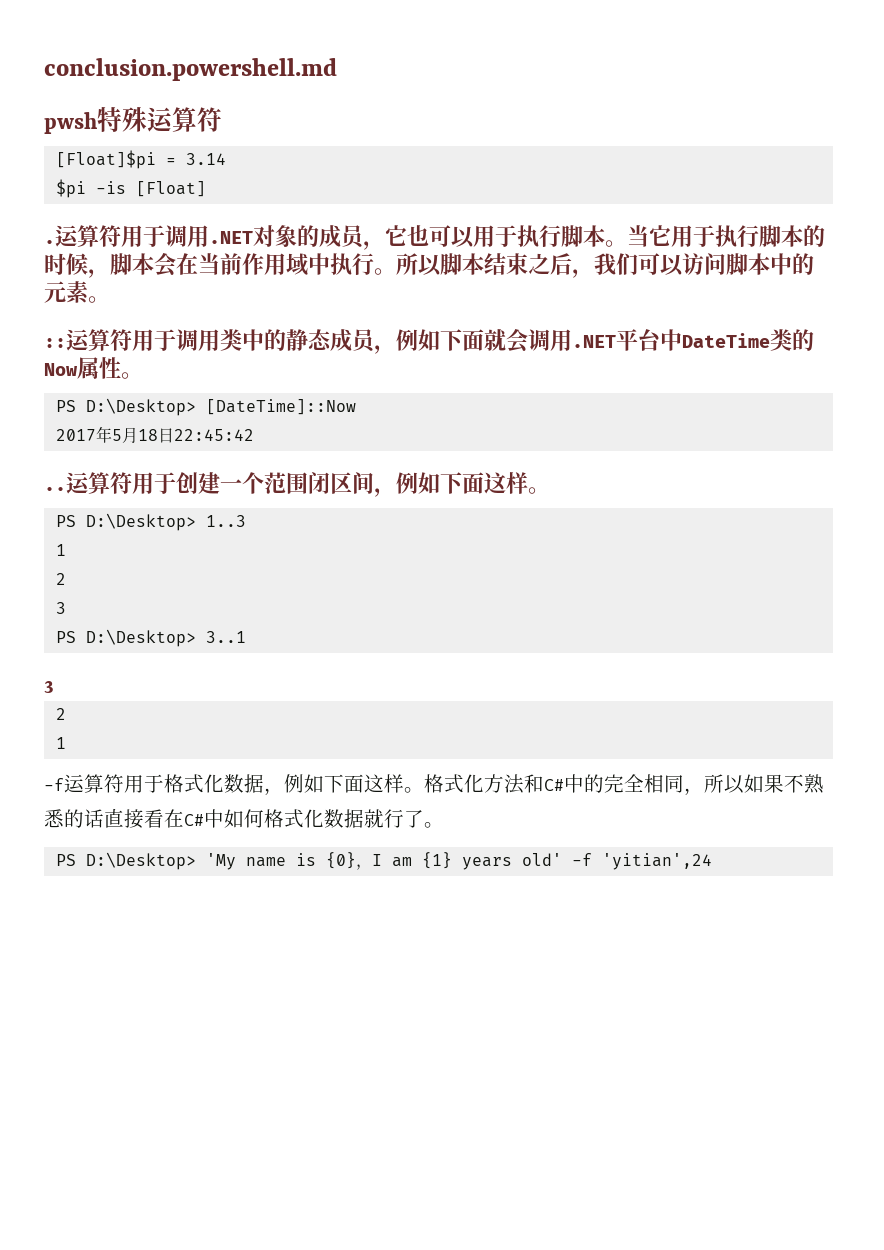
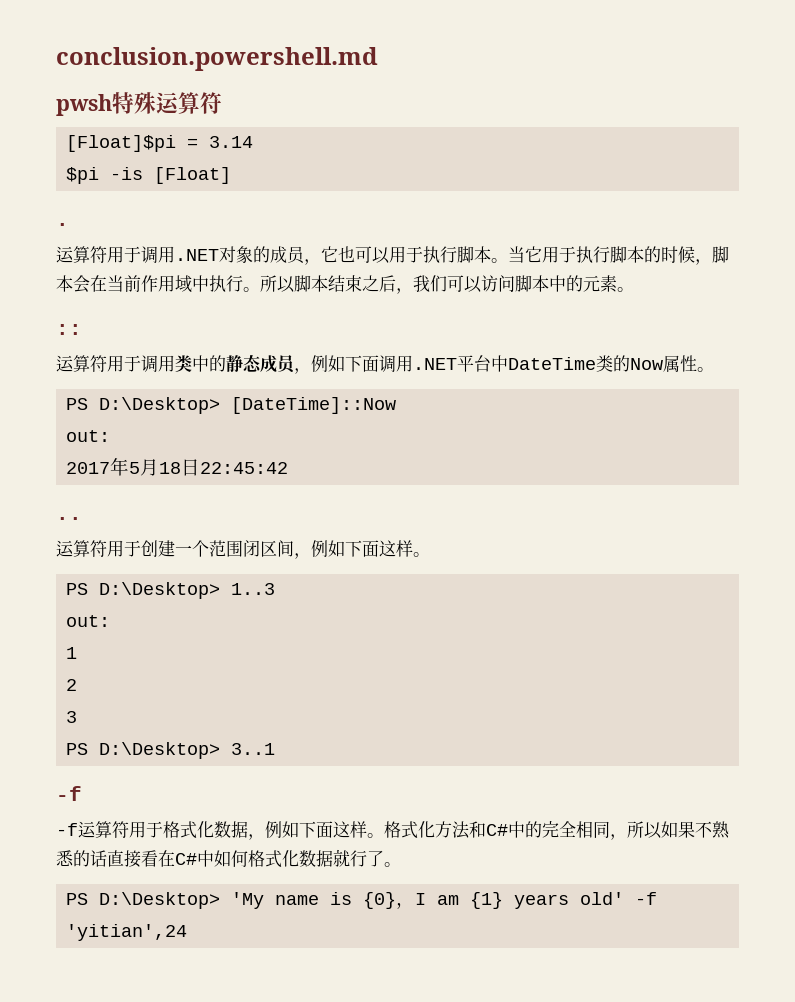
(55, 242) none -> (69, 224) //
(66, 343) none -> (82, 329) //
[484,329,528,353] 就会 -> (379, 363) none
(356, 407) none -> [66,430,111,442] // out:
(66, 489) none -> (82, 518) //
(246, 521) none -> [66,615,111,627] // out:
[44,681,54,693] [55,708,66,720] [55,737,66,749] 3 // 2 // 1 -> [56,786,82,801] -f

